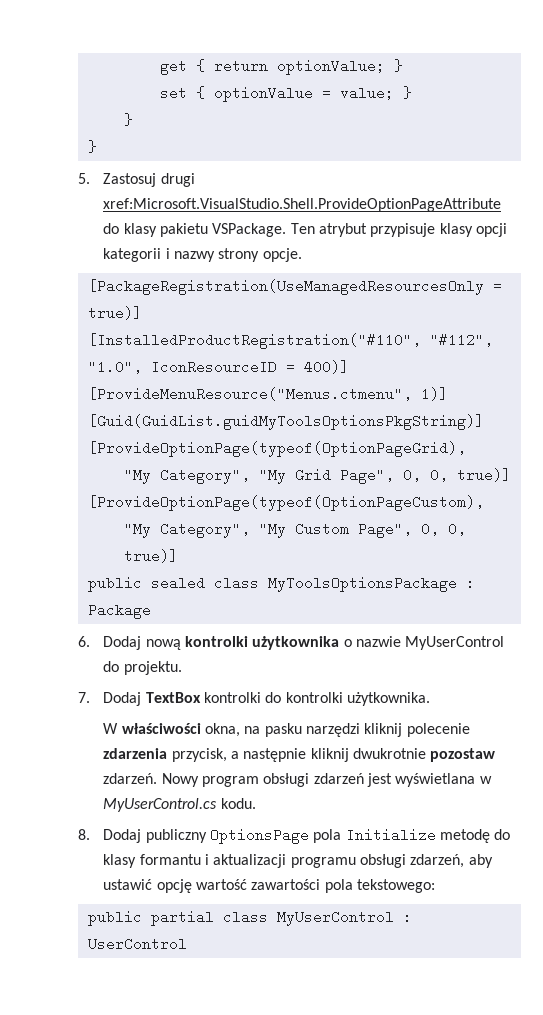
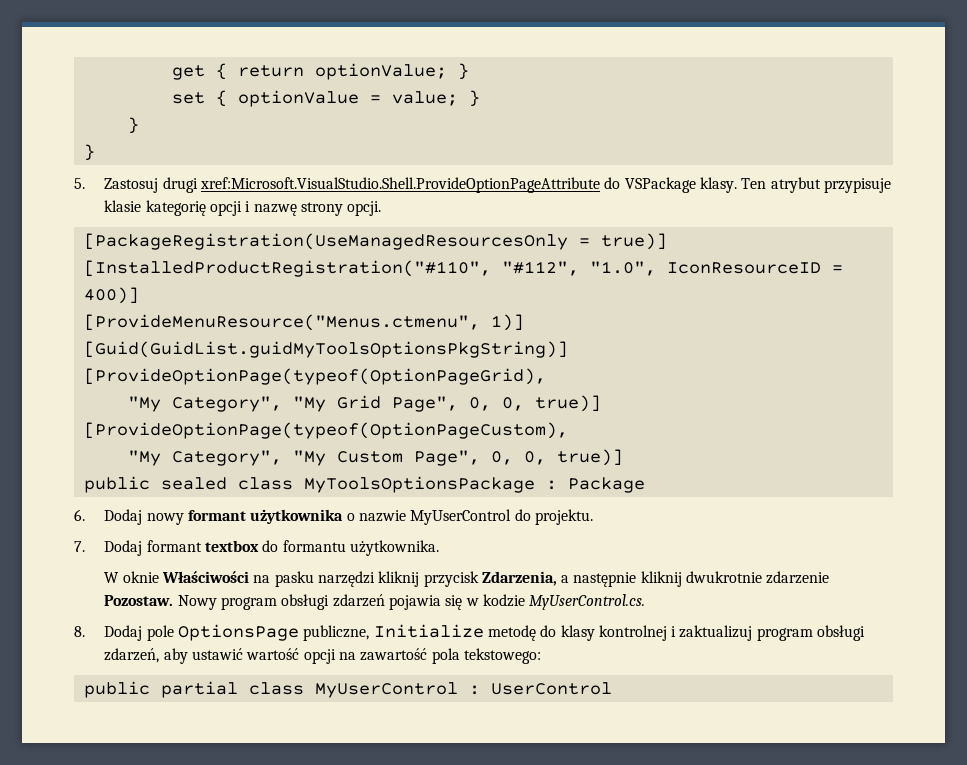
[123,223,507,237] [103,248,302,262] klasy pakietu VSPackage. Ten atrybut przypisuje klasy opcji kategorii i nazwy strony opcje. -> [624,177,891,193] [104,200,382,216] VSPackage klasy. Ten atrybut przypisuje klasie kategorię opcji i nazwę strony opcji.
[145,636,249,650] nową kontrolki -> [146,510,246,525] nowy formant
[145,692,343,703] TextBox kontrolki do kontrolki -> [146,540,346,552] formant textbox do formantu
[121,723,241,737] właściwości okna, -> [122,571,249,583] oknie Właściwości
[406,723,470,737] [103,748,227,762] polecenie zdarzenia przycisk, -> [423,571,557,587] przycisk Zdarzenia,
[430,748,496,762] [103,773,158,784] pozostaw zdarzeń. -> [766,571,830,584] [104,595,174,606] zdarzenie Pozostaw.
[367,773,492,787] [103,798,256,812] jest wyświetlana w MyUserControl.cs kodu. -> [388,594,646,610] pojawia się w kodzie MyUserControl.cs.
[145,828,342,844] publiczny OptionsPage pola -> [146,624,370,641] pole OptionsPage publiczne,
[139,854,493,868] [103,879,321,893] formantu i aktualizacji programu obsługi zdarzeń, aby ustawić opcję wartość zawartości -> [598,625,866,641] [104,648,428,664] kontrolnej i zaktualizuj program obsługi zdarzeń, aby ustawić wartość opcji na zawartość

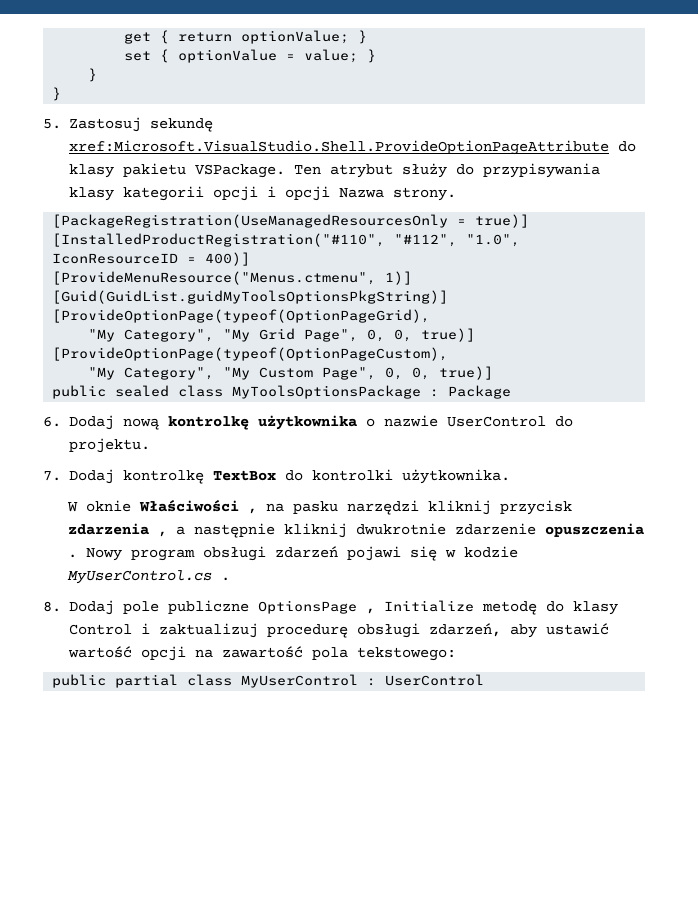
[162,177,198,193] drugi -> [149,118,213,132] sekundę
[624,177,891,193] [104,200,382,216] VSPackage klasy. Ten atrybut przypisuje klasie kategorię opcji i nazwę strony opcji. -> [68,163,600,178] [68,186,456,201] klasy pakietu VSPackage. Ten atrybut służy do przypisywania klasy kategorii opcji i opcji Nazwa strony.
[146,510,246,525] nowy formant -> [122,416,249,430] nową kontrolkę
[410,509,512,525] MyUserControl -> [446,416,546,427] UserControl
[146,540,346,552] formant textbox do formantu -> [122,469,393,484] kontrolkę TextBox do kontrolki
(249, 577) none -> [247,508,257,514] ,
[481,571,557,586] Zdarzenia, -> [67,523,167,537] zdarzenia ,
[104,595,174,606] Pozostaw. -> [544,523,644,537] [67,554,77,558] opuszczenia .
[388,595,441,610] pojawia -> [346,546,401,561] pojawi
[529,594,646,610] MyUserControl.cs. -> [66,570,230,584] MyUserControl.cs .
[177,624,370,641] OptionsPage publiczne, -> [167,600,375,614] publiczne OptionsPage ,
[598,625,667,641] kontrolnej -> [68,624,132,635] Control
[756,628,813,641] program -> [266,624,348,638] procedurę

